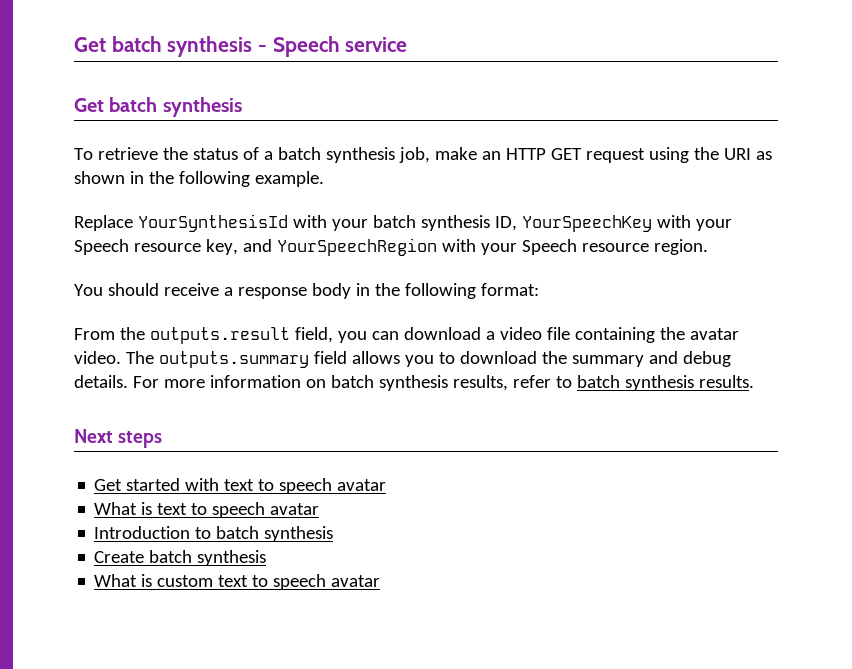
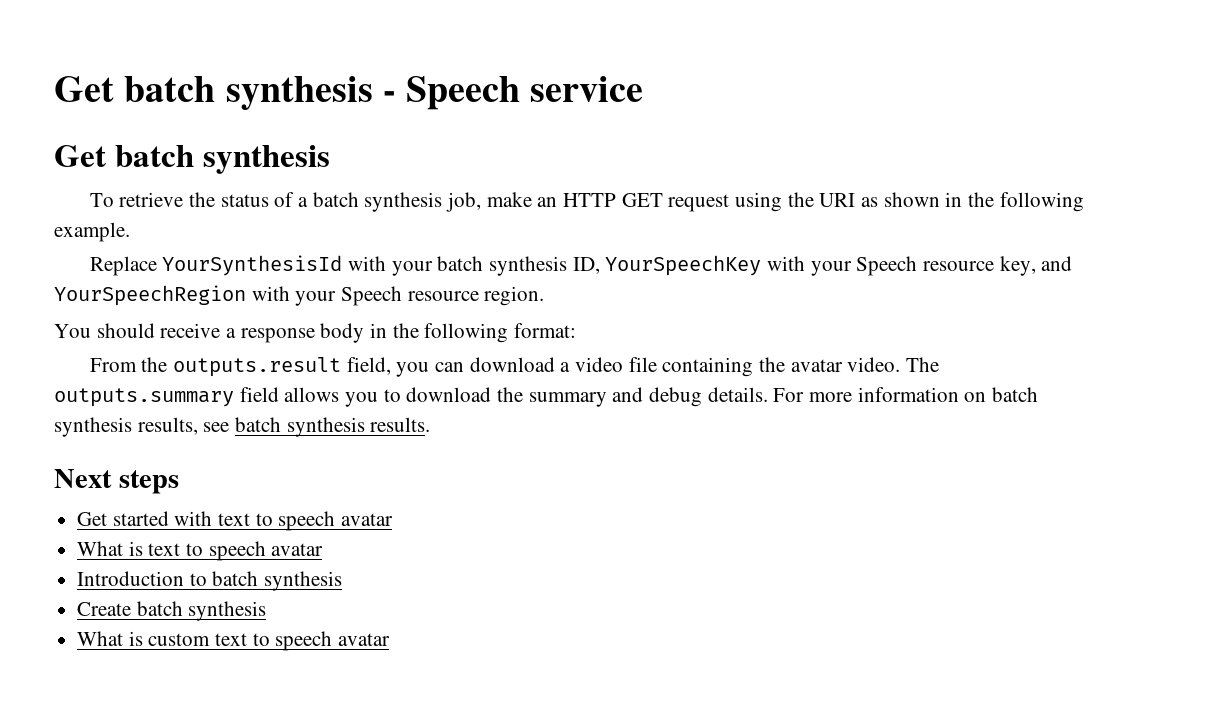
[512,375,572,388] refer to -> [203,422,230,432] see

